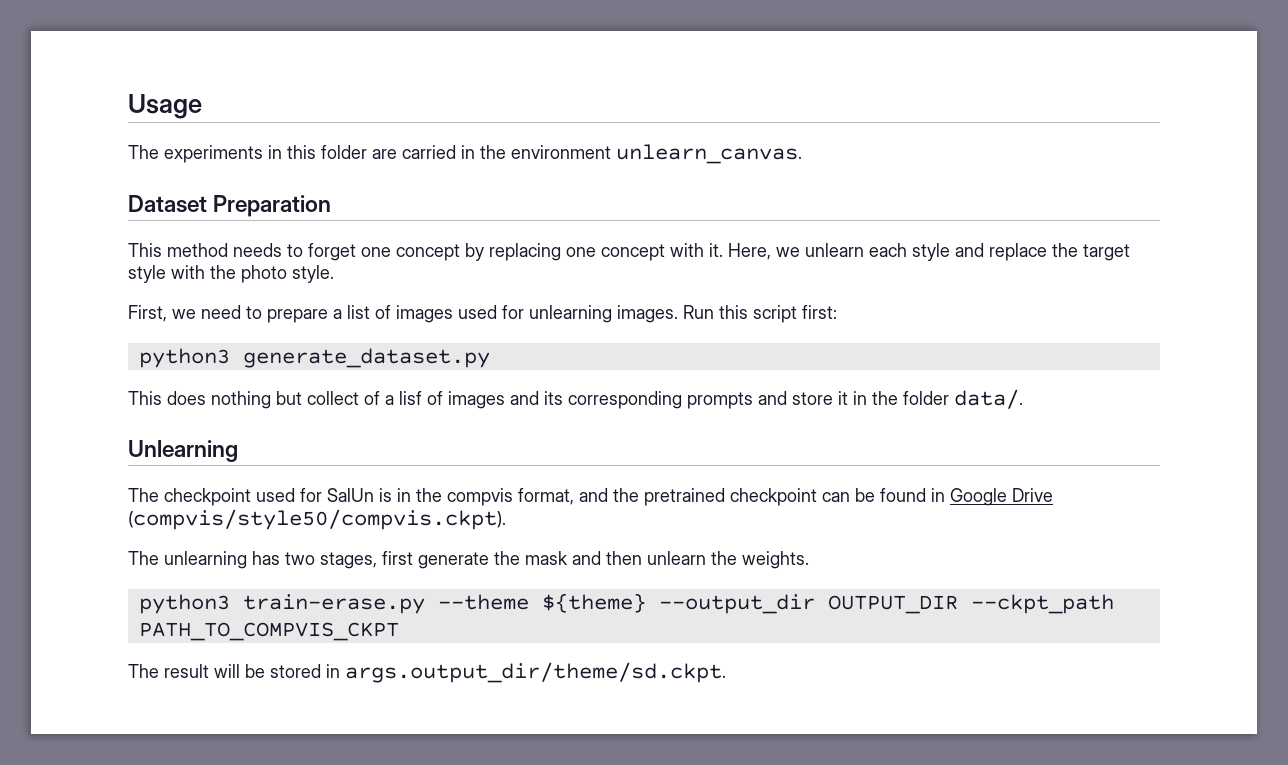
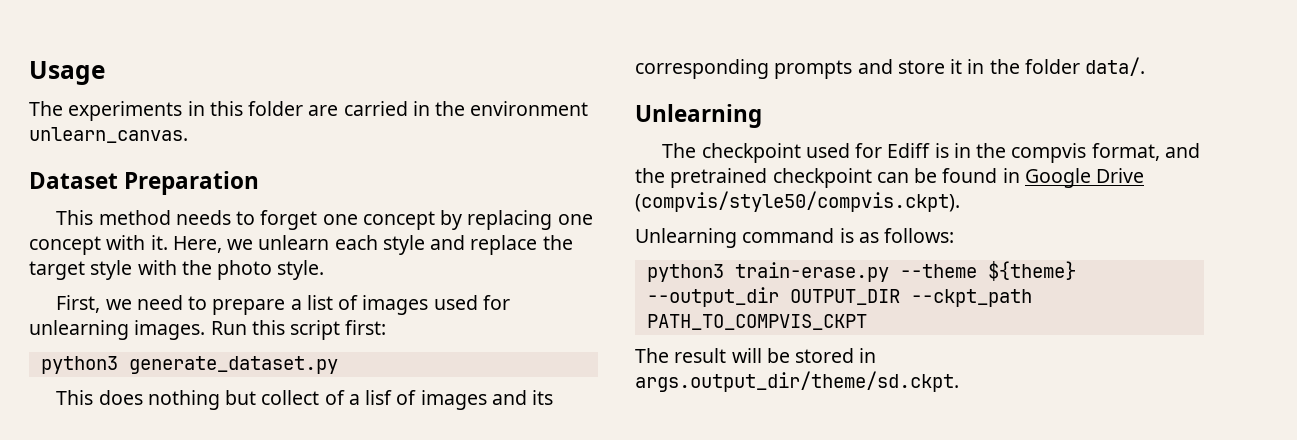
[327,488,374,502] SalUn -> [887,143,931,158] Ediff
[128,551,809,569] The unlearning has two stages, first generate the mask and then unlearn the weights. -> [635,228,955,248] Unlearning command is as follows:

